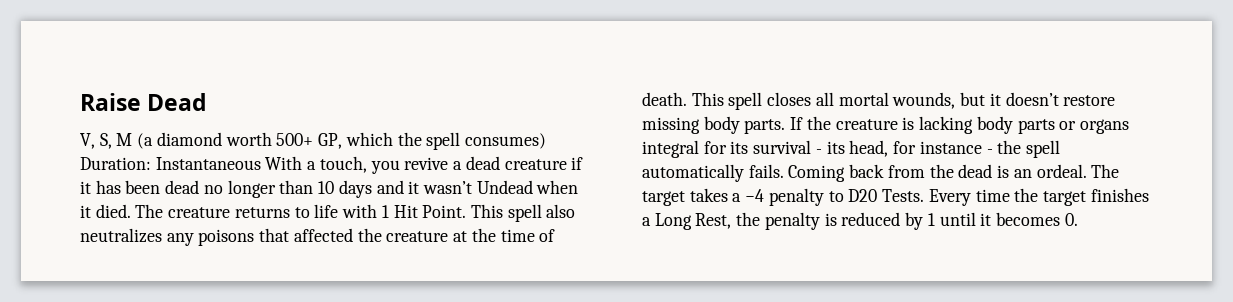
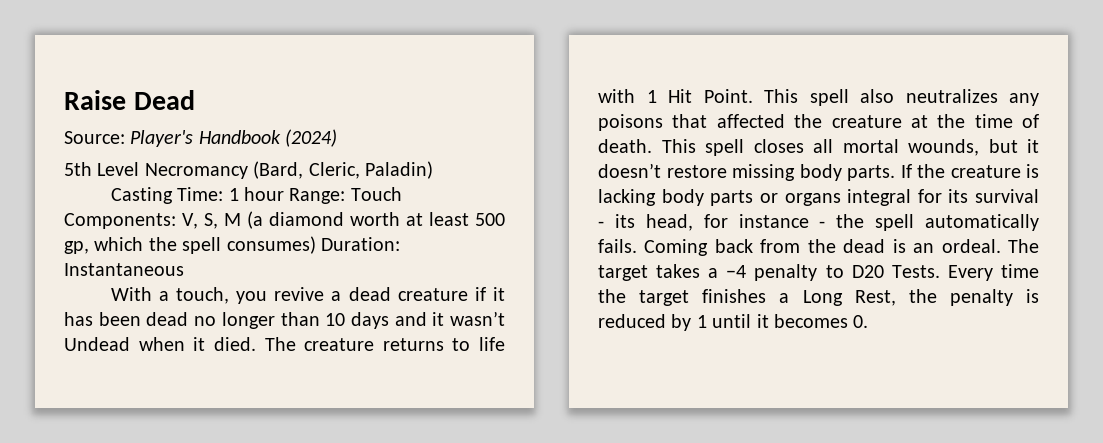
(208, 102) none -> [64,129,338,147] [64,161,433,179] [110,187,402,204] [64,213,176,229] Source: Player's Handbook (2024) // 5th Level Necromancy (Bard, Cleric, Paladin) // Casting Time: 1 hour Range: Touch Components:
[276,133,343,149] 500+ GP, -> [406,212,505,226] [64,241,89,254] at least 500 gp,
(261, 163) none -> (184, 269) //

